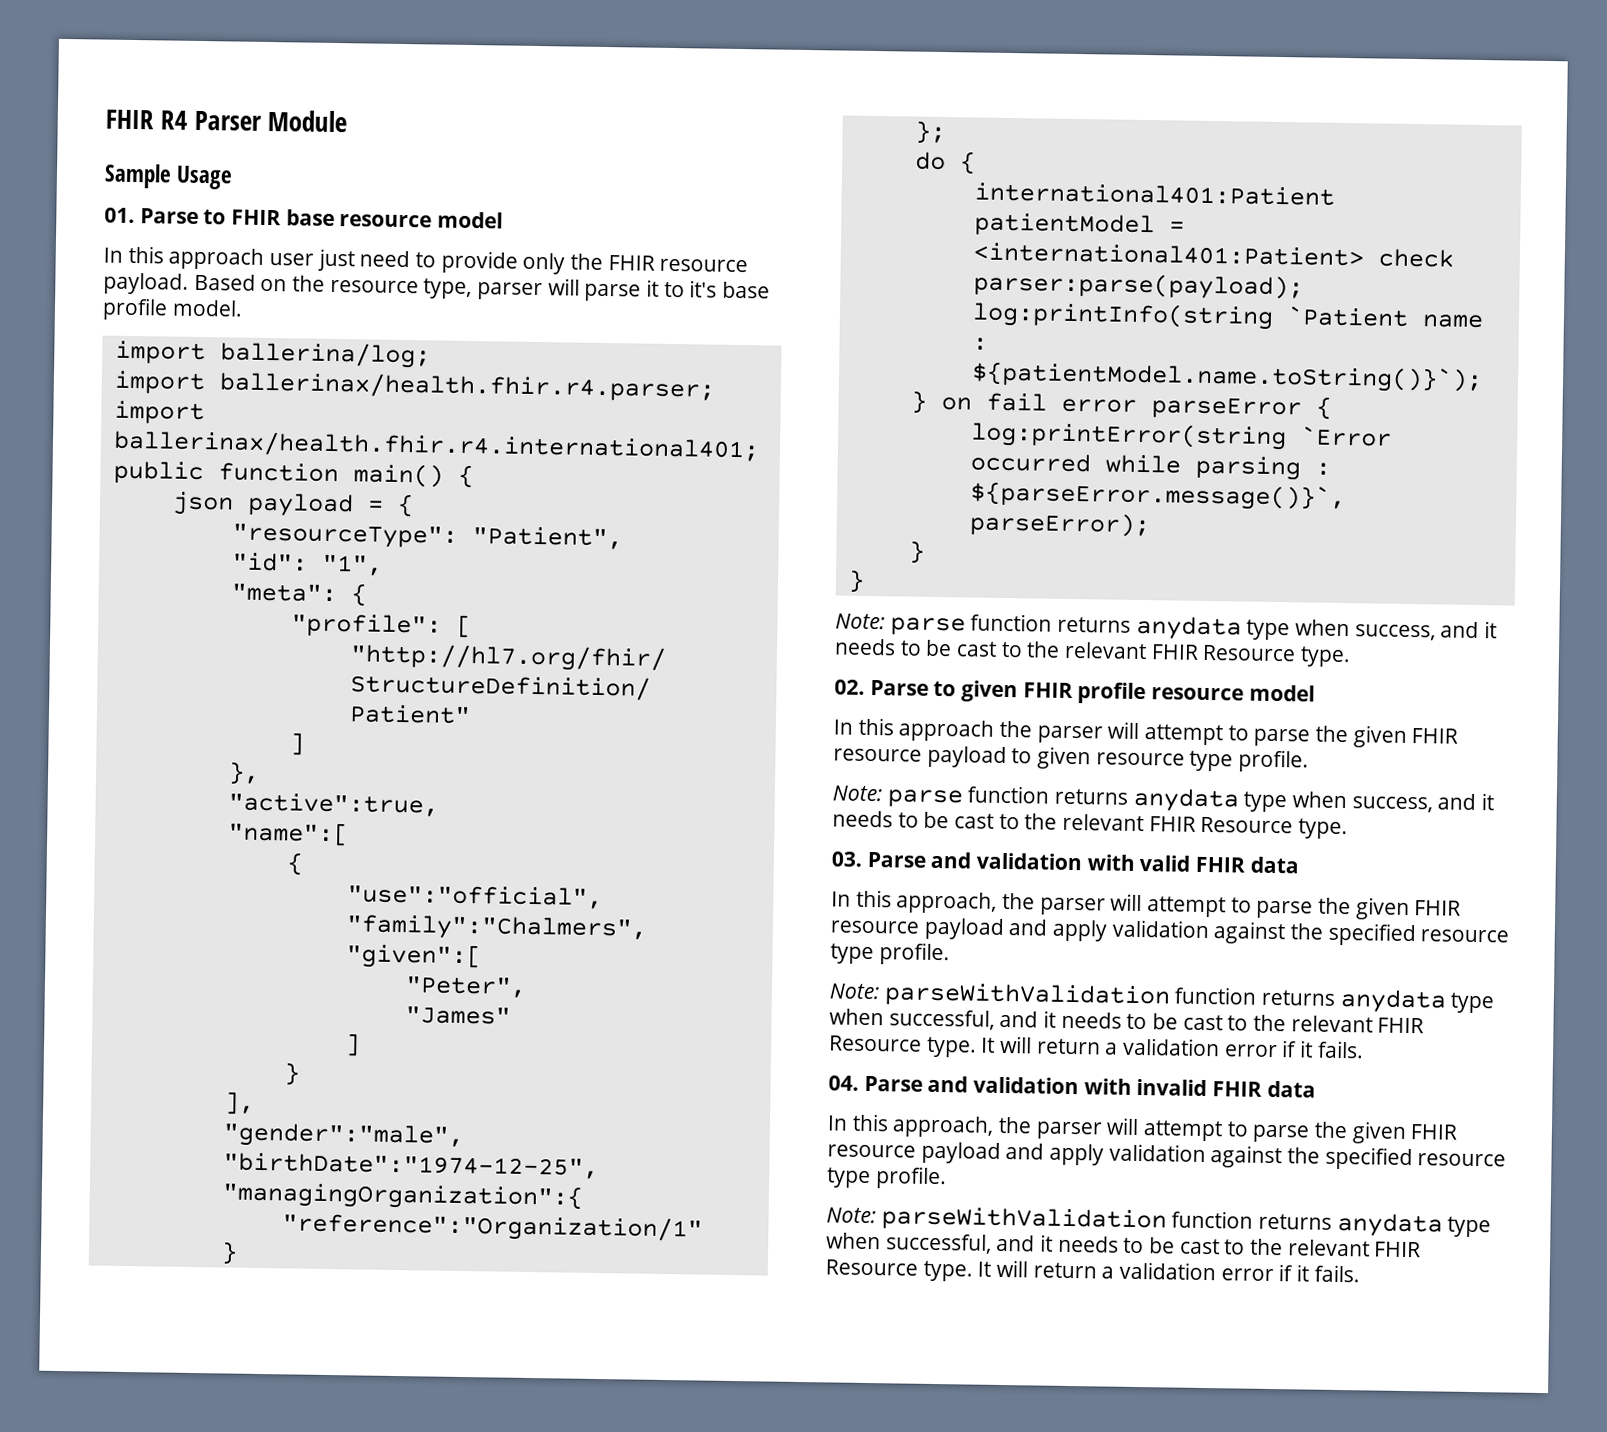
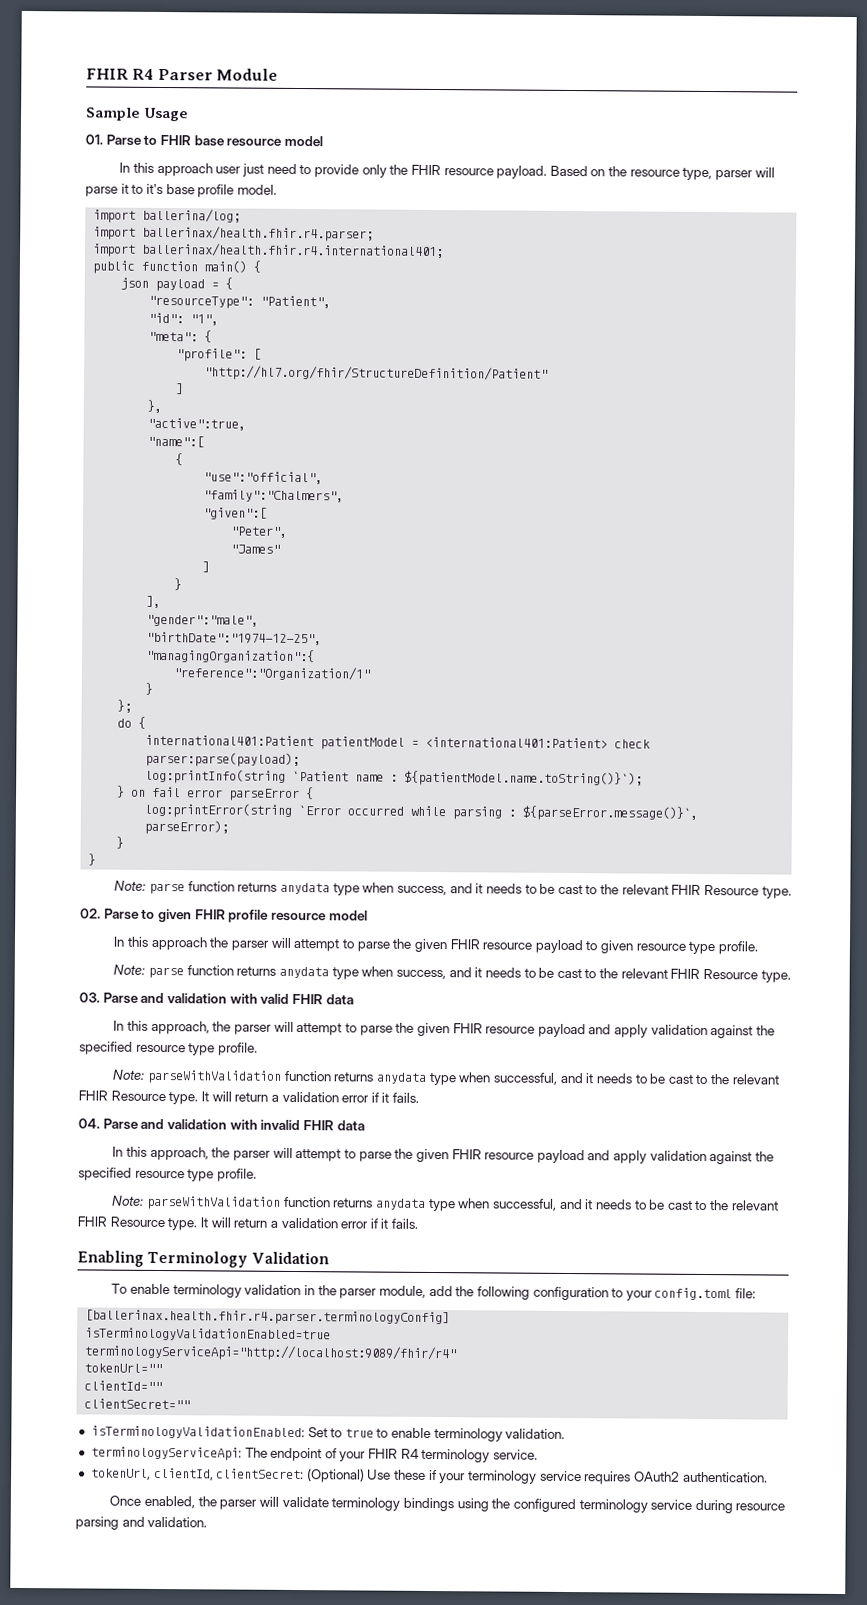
(1360, 1273) none -> [77,1250,330,1268] [111,1283,757,1301] [85,1309,451,1326] [85,1327,332,1342] [84,1344,458,1362] [84,1363,163,1374] [84,1380,163,1392] [84,1398,191,1410] [90,1425,566,1442] [90,1446,539,1463] [90,1467,768,1485] [109,1495,786,1514] [75,1516,208,1530] // Enabling Terminology Validation // To enable terminology validation in the parser module, add the following configuration to your config.toml file: // [ballerinax.health.fhir.r4.parser.terminologyConfig] // isTerminologyValidationEnabled=true // terminologyServiceApi="http://localhost:9089/fhir/r4" // tokenUrl="" // clientId="" // clientSecret="" // isTerminologyValidationEnabled: Set to true to enable terminology validation. // terminologyServiceApi: The endpoint of your FHIR R4 terminology service. // tokenUrl, clientId, clientSecret: (Optional) Use these if your terminology service requires OAuth2 authentication. // Once enabled, the parser will validate terminology bindings using the configured terminology service during resource parsing and validation.

